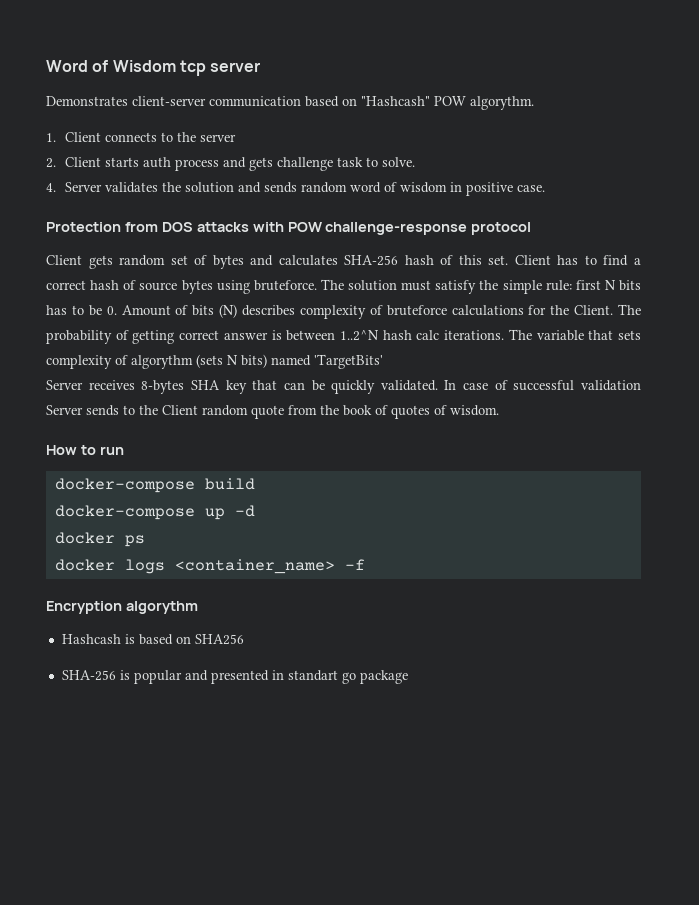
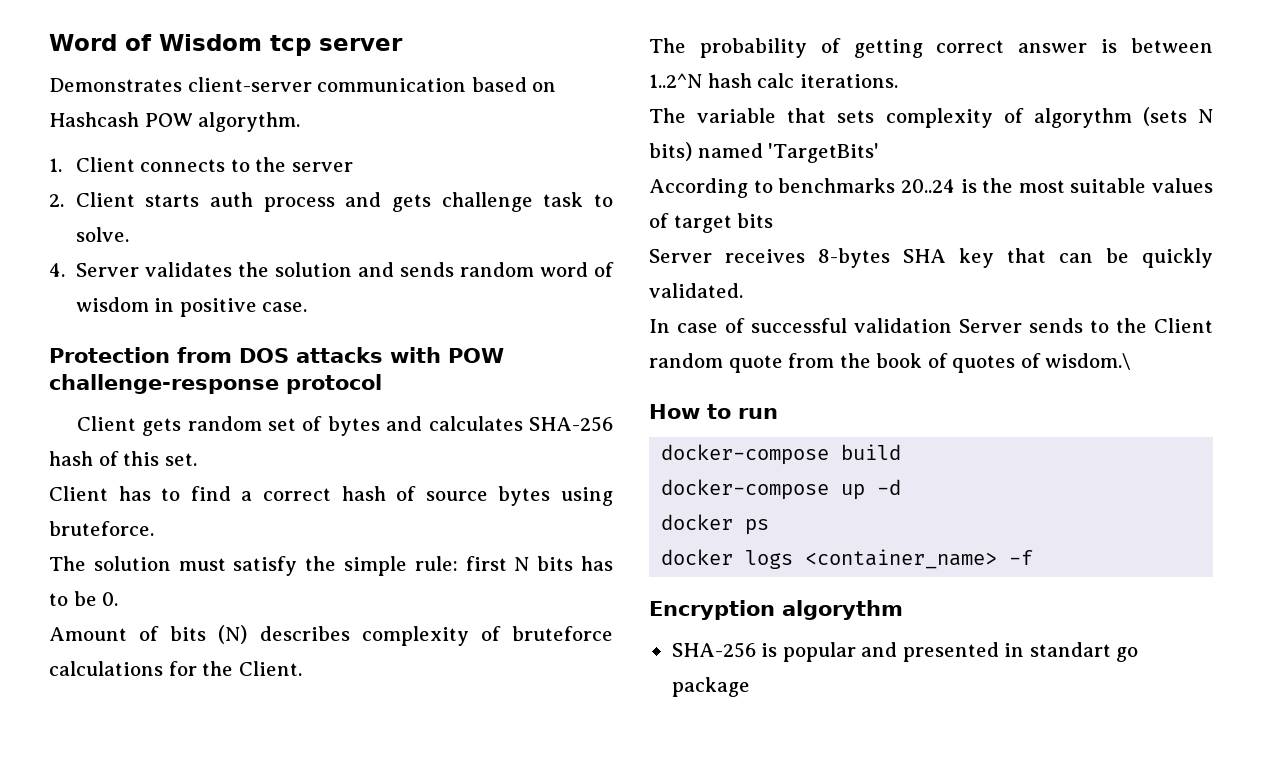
[361,96,430,106] "Hashcash" -> [49,112,139,127] Hashcash
(509, 260) none -> (197, 459) //
(317, 285) none -> (154, 528) //
(117, 310) none -> (119, 599) //
(614, 310) none -> (302, 668) //
(505, 335) none -> (898, 81) //
(383, 361) none -> [649,178,1213,198] [649,213,774,233] // According to benchmarks 20..24 is the most suitable values of target bits
(438, 385) none -> (743, 290) //
[450,405,499,416] wisdom. -> [1045,353,1131,370] wisdom.\
[61,634,244,645] // Hashcash is based on SHA256 -> (903, 610) none

